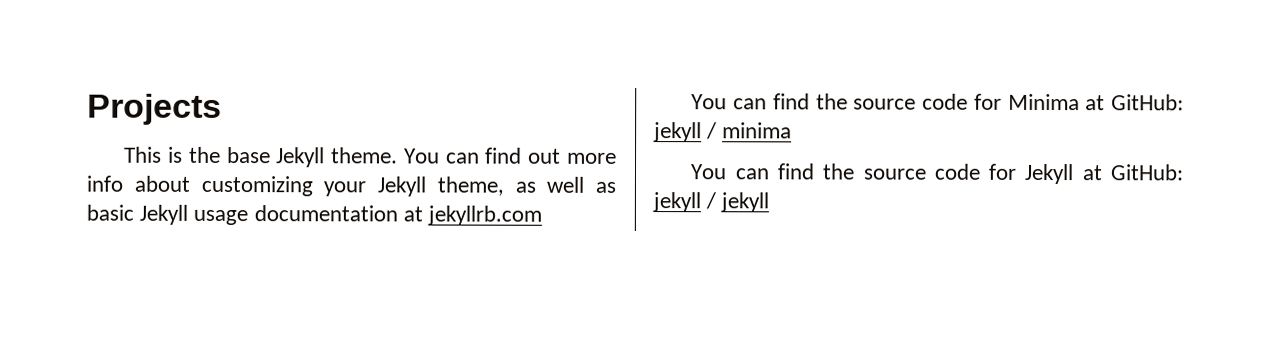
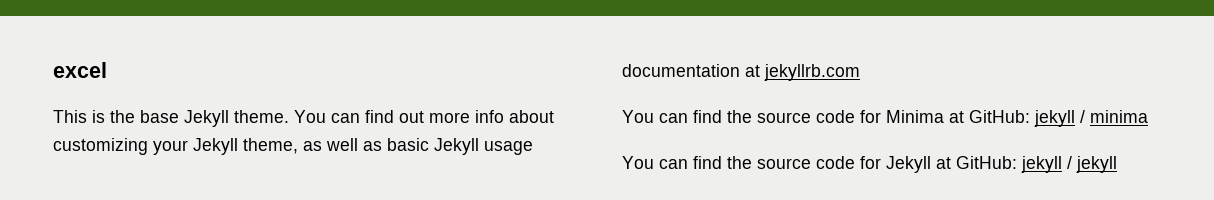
[87,93,222,125] Projects -> [53,62,107,78] excel

